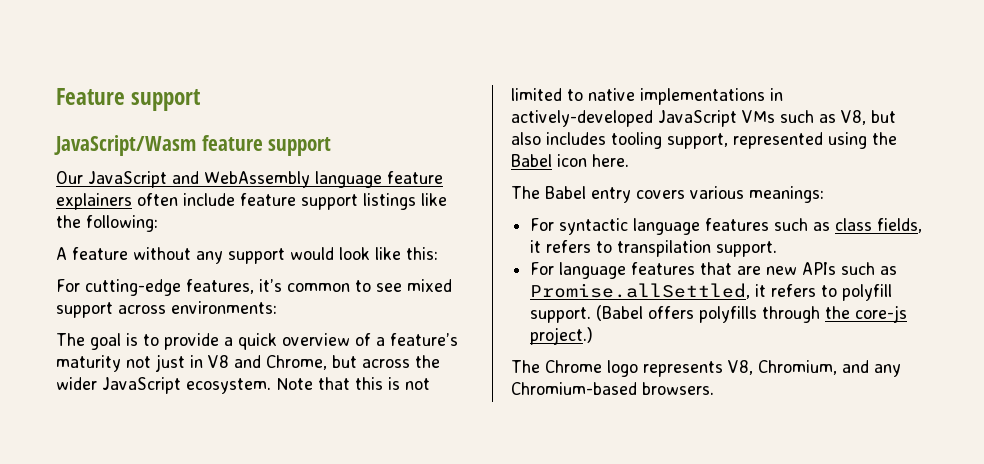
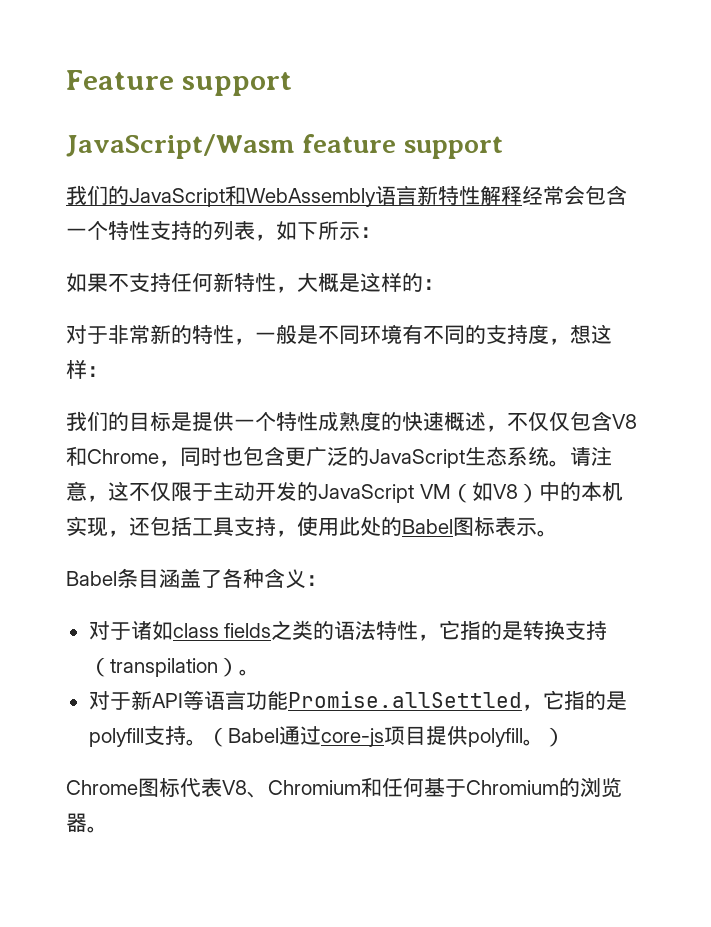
[56,171,443,188] [56,193,447,210] [56,215,158,232] [56,247,438,264] [56,279,452,296] [56,301,277,318] [56,333,458,350] [56,354,440,372] [56,377,430,394] [511,88,783,105] [511,110,896,127] [511,132,897,149] [511,154,629,167] [511,186,824,203] [530,218,923,235] [530,240,778,257] [530,262,898,279] [530,283,893,301] [530,305,908,323] [530,327,594,345] [511,360,901,377] [511,382,714,395] Our JavaScript and WebAssembly language feature explainers often include feature support listings like the following: // A feature without any support would look like this: // For cutting-edge features, it’s common to see mixed support across environments: // The goal is to provide a quick overview of a feature’s maturity not just in V8 and Chrome, but across the wider JavaScript ecosystem. Note that this is not limited to native implementations in actively-developed JavaScript VMs such as V8, but also includes tooling support, represented using the Babel icon here. // The Babel entry covers various meanings: // For syntactic language features such as class fields, it refers to transpilation support. // For language features that are new APIs such as Promise.allSettled, it refers to polyfill support. (Babel offers polyfills through the core-js project.) // The Chrome logo represents V8, Chromium, and any Chromium-based browsers. -> [66,185,627,207] [66,220,381,241] [66,272,444,293] [66,324,612,345] [66,360,108,379] [66,411,637,432] [66,446,612,468] [66,481,623,503] [66,516,558,537] [66,568,327,588] [88,620,608,641] [88,657,260,677] [88,690,627,711] [88,725,565,747] [66,777,622,798] [66,813,108,833] 我们的JavaScript和WebAssembly语言新特性解释经常会包含一个特性支持的列表，如下所示： // 如果不支持任何新特性，大概是这样的： // 对于非常新的特性，一般是不同环境有不同的支持度，想这样： // 我们的目标是提供一个特性成熟度的快速概述，不仅仅包含V8和Chrome，同时也包含更广泛的JavaScript生态系统。请注意，这不仅限于主动开发的JavaScript VM（如V8）中的本机实现，还包括工具支持，使用此处的Babel图标表示。 // Babel条目涵盖了各种含义： // 对于诸如class fields之类的语法特性，它指的是转换支持（transpilation）。 // 对于新API等语言功能Promise.allSettled，它指的是polyfill支持。（Babel通过core-js项目提供polyfill。） // Chrome图标代表V8、Chromium和任何基于Chromium的浏览器。

